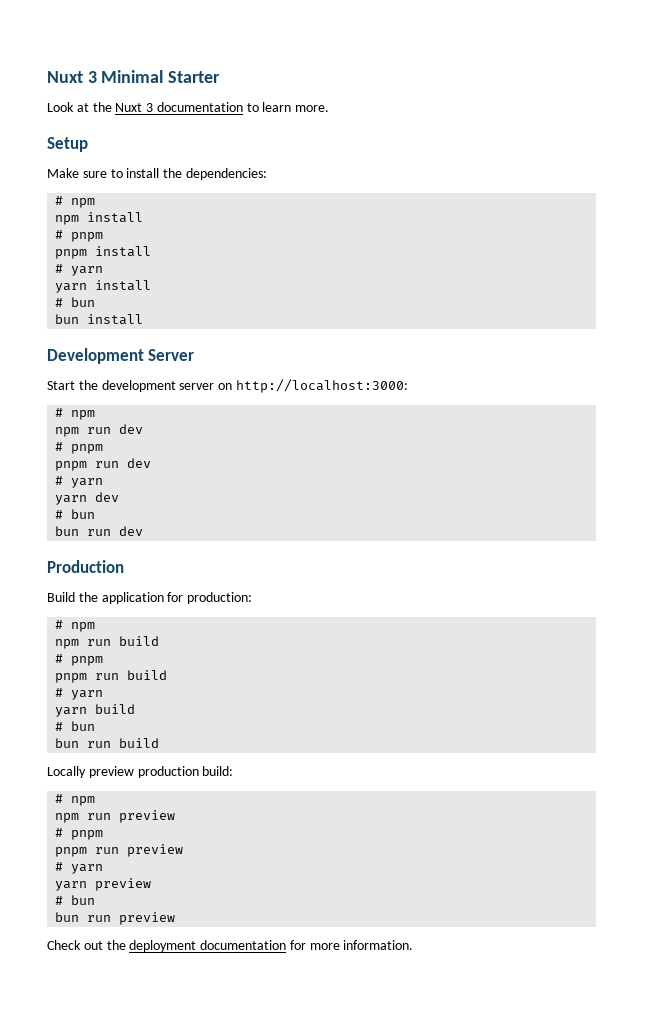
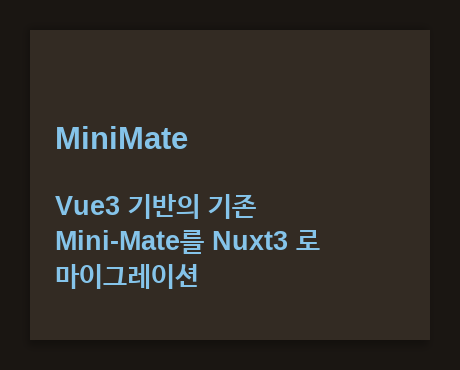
[47,70,221,83] [47,102,330,112] [47,137,88,152] [47,168,267,180] [55,196,96,208] [55,212,144,225] [55,230,104,242] [55,246,152,259] [55,264,104,276] [55,280,152,293] [55,297,96,307] [55,314,144,325] [47,348,195,364] [47,379,408,393] [55,408,96,420] [55,424,144,437] [55,442,104,454] [55,458,152,471] [55,476,104,488] [55,492,120,505] [55,509,96,519] [55,526,144,536] [47,560,124,573] [47,592,253,604] [55,620,96,632] [55,636,160,649] [55,654,104,666] [55,670,168,683] [55,688,104,700] [55,704,136,717] [55,721,96,731] [55,738,160,748] [47,766,234,778] [55,794,96,806] [55,810,176,823] [55,828,104,840] [55,844,184,857] [55,862,104,874] [55,878,152,891] [55,895,96,905] [55,912,176,925] [47,940,414,952] Nuxt 3 Minimal Starter // Look at the Nuxt 3 documentation to learn more. // Setup // Make sure to install the dependencies: // # npm // npm install // # pnpm // pnpm install // # yarn // yarn install // # bun // bun install // Development Server // Start the development server on http://localhost:3000: // # npm // npm run dev // # pnpm // pnpm run dev // # yarn // yarn dev // # bun // bun run dev // Production // Build the application for production: // # npm // npm run build // # pnpm // pnpm run build // # yarn // yarn build // # bun // bun run build // Locally preview production build: // # npm // npm run preview // # pnpm // pnpm run preview // # yarn // yarn preview // # bun // bun run preview // Check out the deployment documentation for more information. -> [55,126,188,149] [55,194,256,219] [55,230,320,254] [55,264,199,289] MiniMate // Vue3 기반의 기존 Mini-Mate를 Nuxt3 로 마이그레이션

